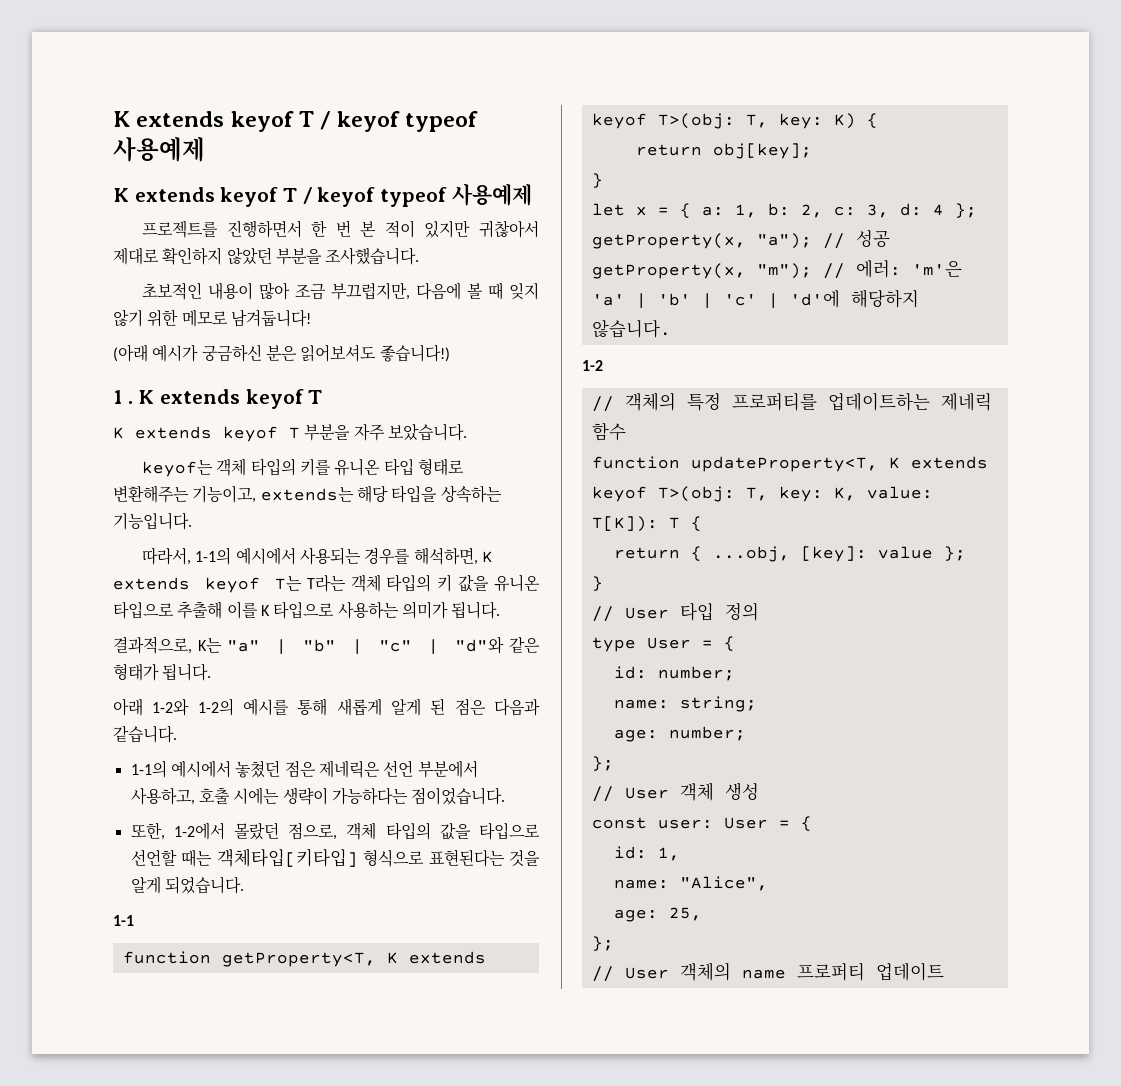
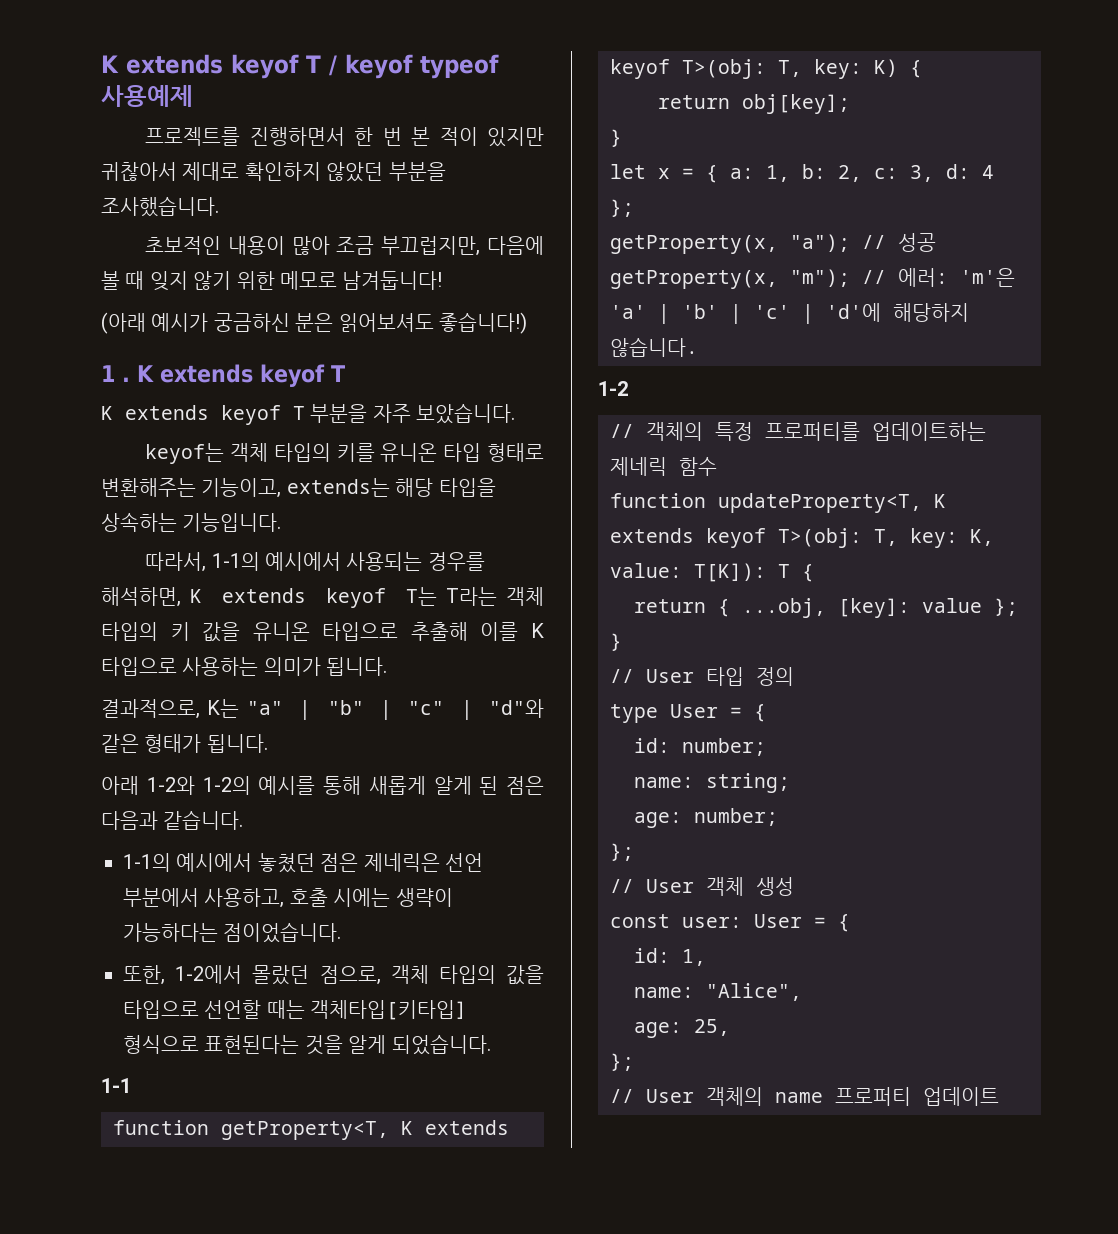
[113,111,479,132] [113,137,205,162] [113,183,532,207] K extends keyof T / keyof typeof 사용예제 // K extends keyof T / keyof typeof 사용예제 -> [101,54,499,79] [101,85,193,107] K extends keyof T / keyof typeof 사용예제

